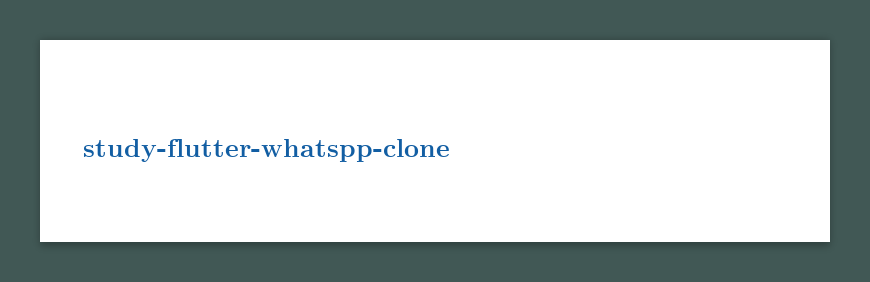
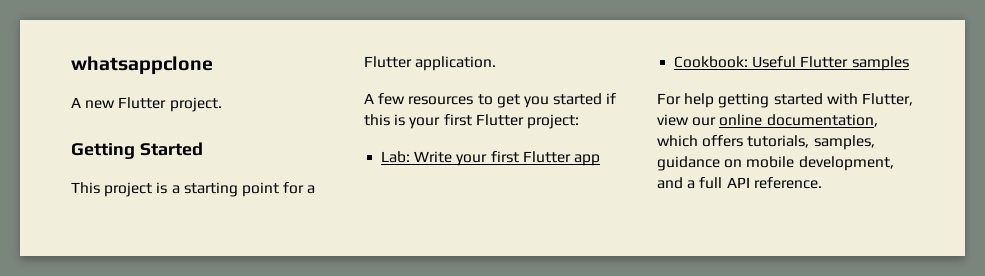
[83,139,450,162] study-flutter-whatspp-clone -> [71,56,213,75] [71,97,222,112] [71,142,203,159] [71,182,316,197] [364,56,497,71] [364,93,617,108] [364,114,579,129] [381,151,600,166] [674,56,909,71] [657,93,913,108] [657,114,878,127] [657,135,875,150] [657,156,894,171] [657,177,822,189] whatsappclone // A new Flutter project. // Getting Started // This project is a starting point for a Flutter application. // A few resources to get you started if this is your first Flutter project: // Lab: Write your first Flutter app // Cookbook: Useful Flutter samples // For help getting started with Flutter, view our online documentation, which offers tutorials, samples, guidance on mobile development, and a full API reference.

